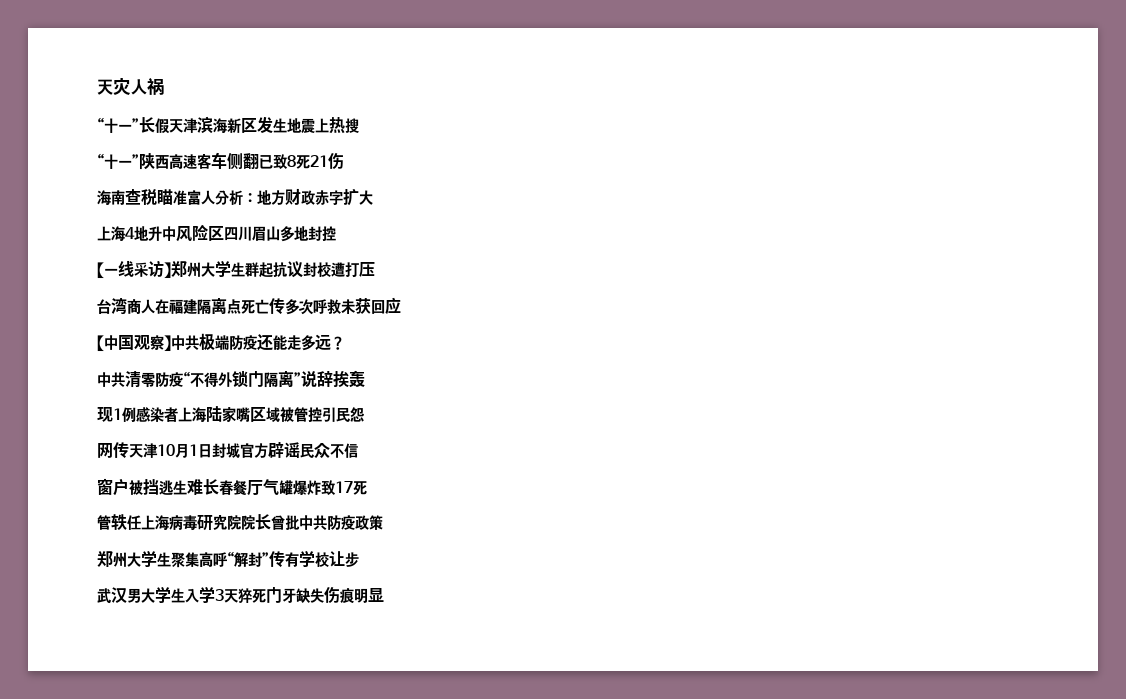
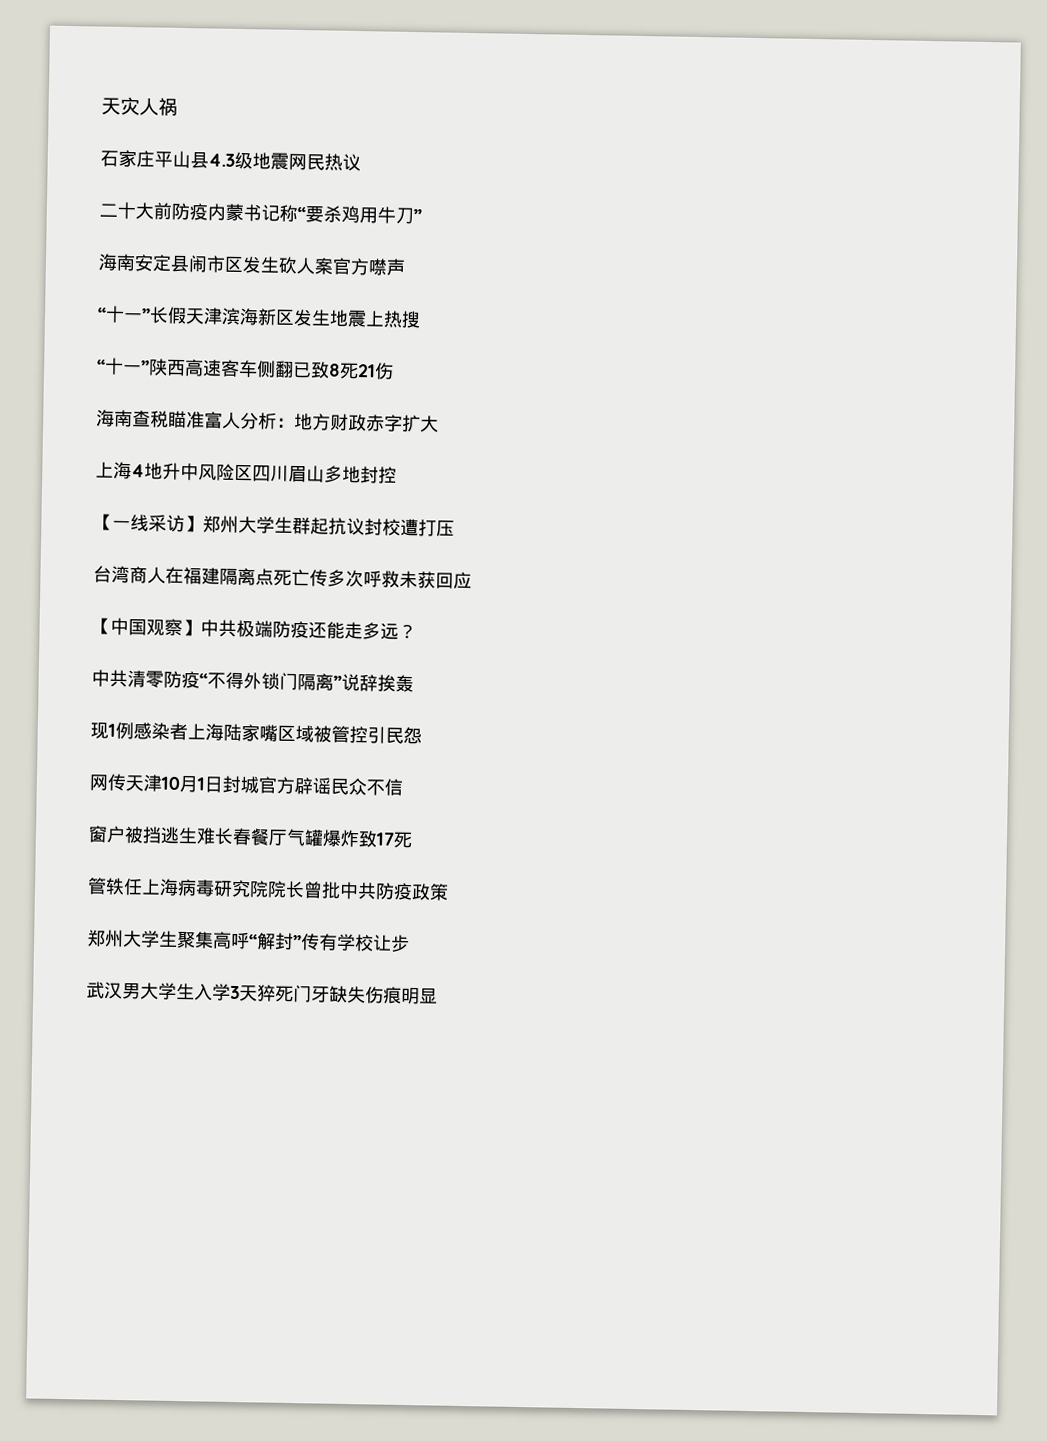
(165, 86) none -> [100,149,361,172] [99,201,422,225] [98,253,406,276] // 石家庄平山县4.3级地震网民热议 // 二十大前防疫内蒙书记称“要杀鸡用牛刀” // 海南安定县闹市区发生砍人案官方噤声

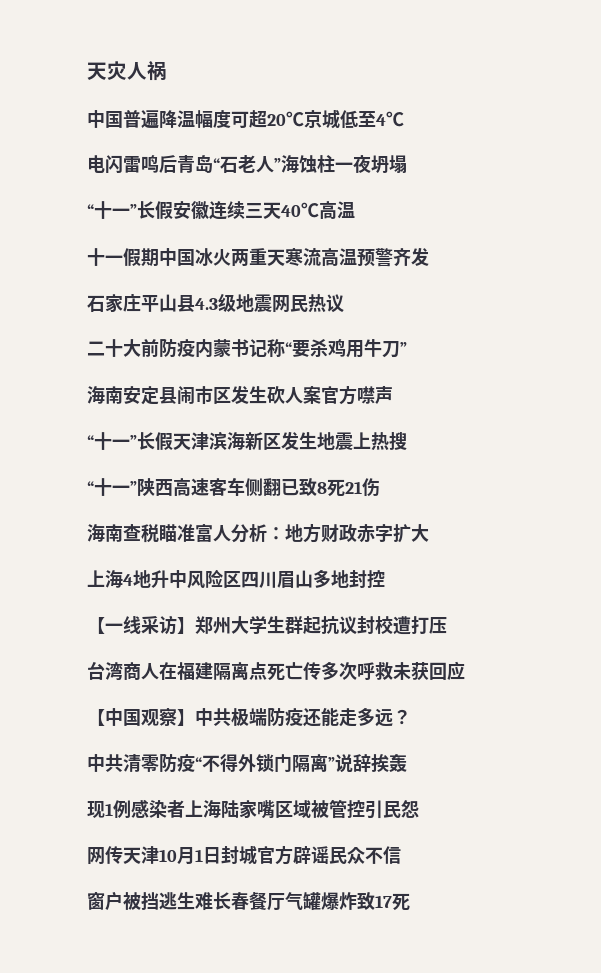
(178, 106) none -> [87,109,404,129] [87,155,407,174] [87,201,355,220] [87,247,429,267] // 中国普遍降温幅度可超20℃京城低至4℃ // 电闪雷鸣后青岛“石老人”海蚀柱一夜坍塌 // “十一”长假安徽连续三天40℃高温 // 十一假期中国冰火两重天寒流高温预警齐发
[87,877,449,901] [86,929,410,953] [86,981,438,1005] // 管轶任上海病毒研究院院长曾批中共防疫政策 // 郑州大学生聚集高呼“解封”传有学校让步 // 武汉男大学生入学3天猝死门牙缺失伤痕明显 -> (410, 902) none

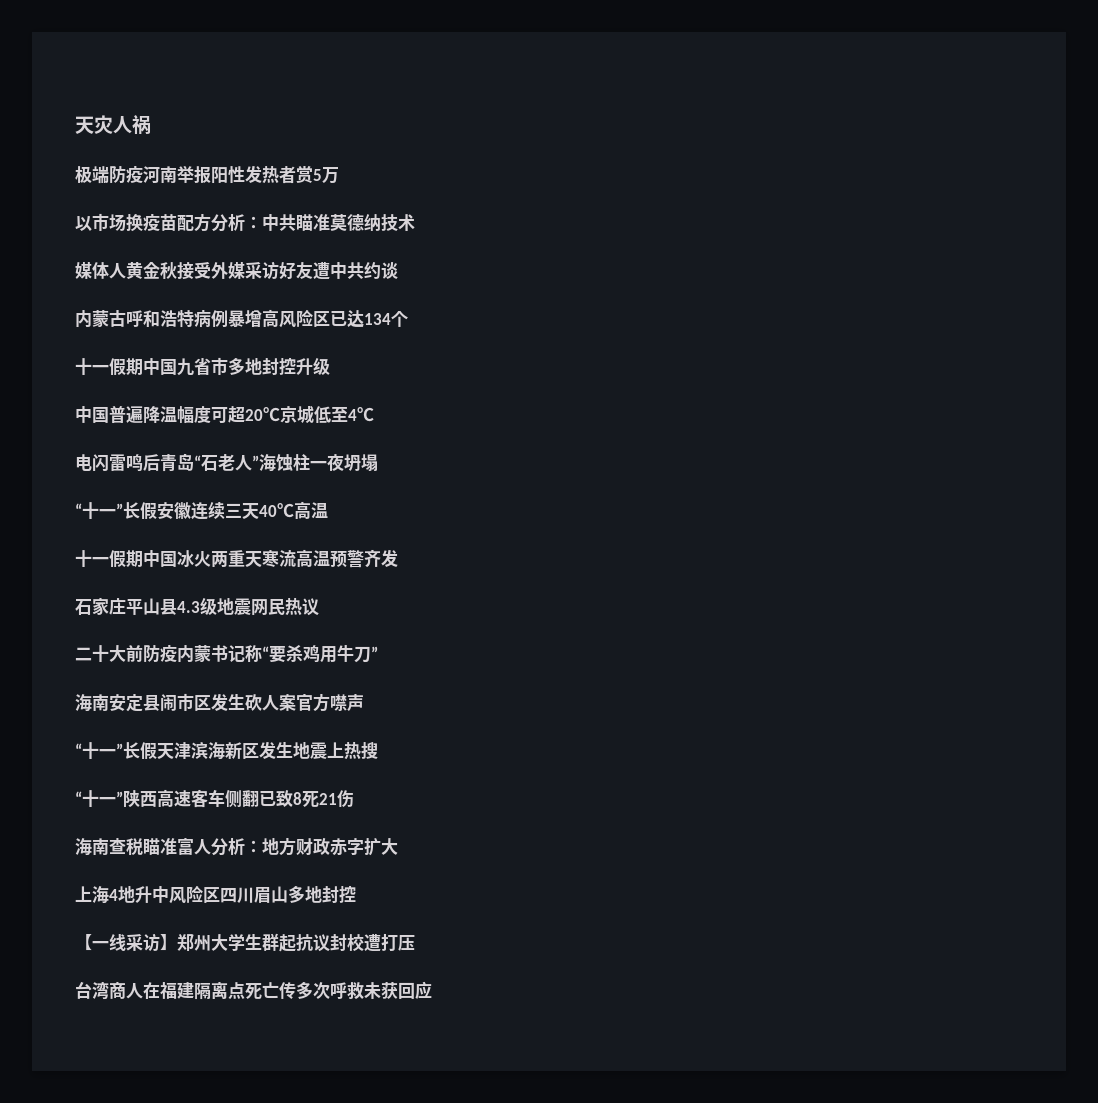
(167, 71) none -> [75,165,339,184] [75,213,415,232] [75,261,398,280] [75,309,408,328] [75,357,330,376] // 极端防疫河南举报阳性发热者赏5万 // 以市场换疫苗配方分析：中共瞄准莫德纳技术 // 媒体人黄金秋接受外媒采访好友遭中共约谈 // 内蒙古呼和浩特病例暴增高风险区已达134个 // 十一假期中国九省市多地封控升级
[87,707,411,727] [87,753,407,773] [87,799,419,819] [87,845,401,865] [87,891,410,911] // 【中国观察】中共极端防疫还能走多远？ // 中共清零防疫“不得外锁门隔离”说辞挨轰 // 现1例感染者上海陆家嘴区域被管控引民怨 // 网传天津10月1日封城官方辟谣民众不信 // 窗户被挡逃生难长春餐厅气罐爆炸致17死 -> (432, 990) none

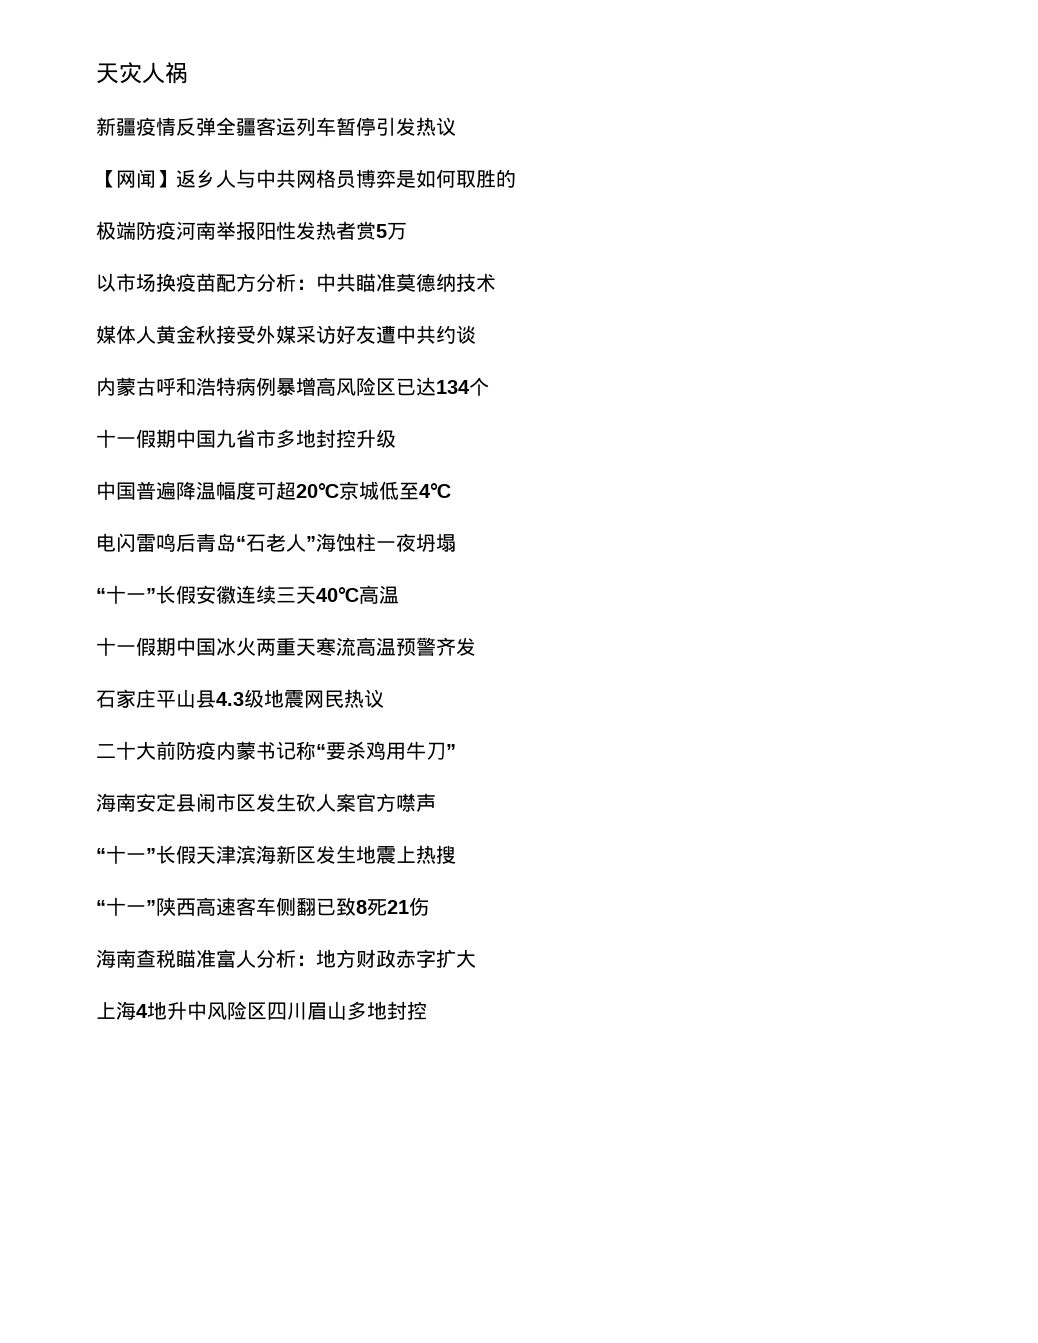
(151, 125) none -> [96,117,456,137] [96,169,516,189] // 新疆疫情反弹全疆客运列车暂停引发热议 // 【网闻】返乡人与中共网格员博弈是如何取胜的
[75,933,415,952] [75,981,432,1000] // 【一线采访】郑州大学生群起抗议封校遭打压 // 台湾商人在福建隔离点死亡传多次呼救未获回应 -> (427, 1010) none

